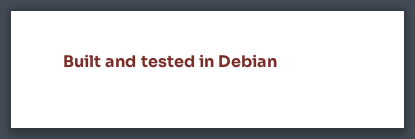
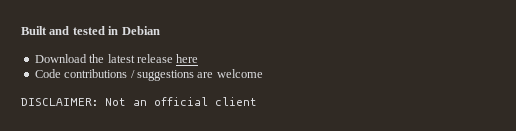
(278, 61) none -> [34,54,199,63] [34,69,263,81] [21,97,257,106] // Download the latest release here // Code contributions / suggestions are welcome // DISCLAIMER: Not an official client

